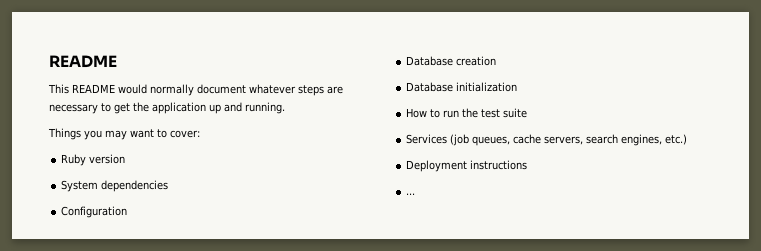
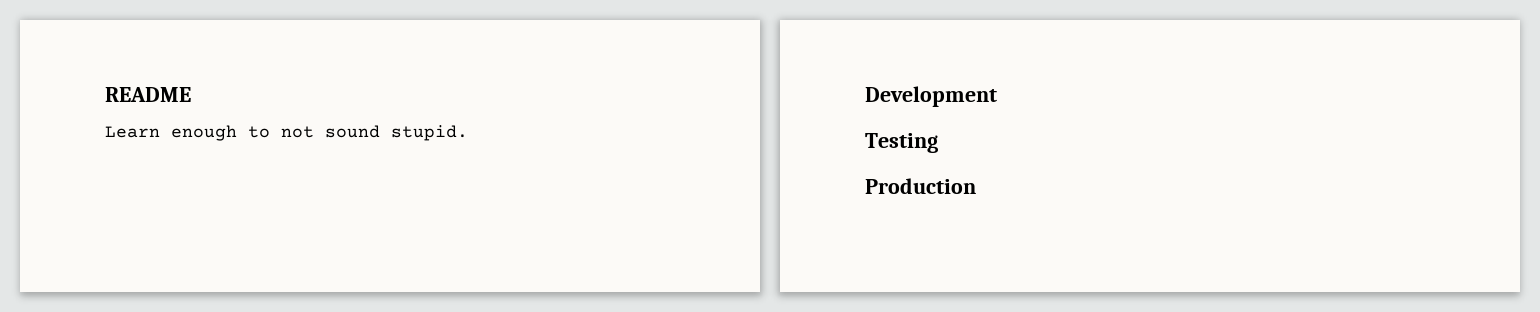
[48,84,343,96] [49,102,285,114] [48,128,200,140] [61,154,126,166] [61,180,169,192] [61,206,128,218] [406,56,497,66] [406,82,518,92] [406,108,528,118] [406,134,688,146] [406,160,528,172] [406,193,416,195] This README would normally document whatever steps are necessary to get the application up and running. // Things you may want to cover: // Ruby version // System dependencies // Configuration // Database creation // Database initialization // How to run the test suite // Services (job queues, cache servers, search engines, etc.) // Deployment instructions // ... -> [105,125,468,141] [865,86,997,107] [865,133,938,153] [865,178,976,194] Learn enough to not sound stupid. // Development // Testing // Production

